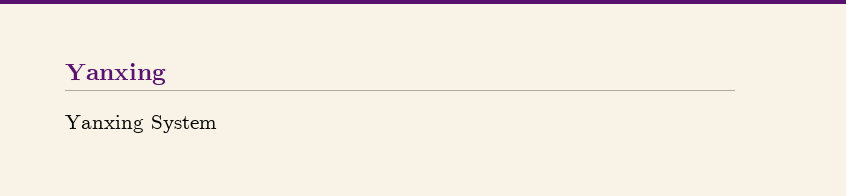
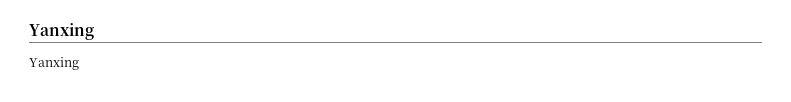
[151,115,217,133] System -> (79, 63) none

